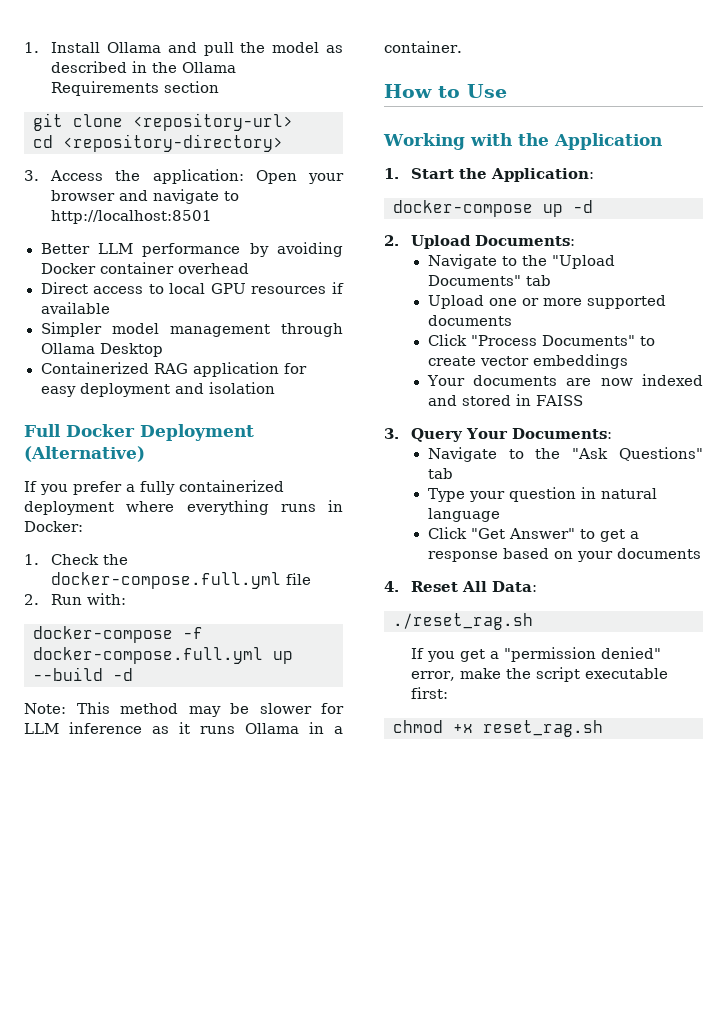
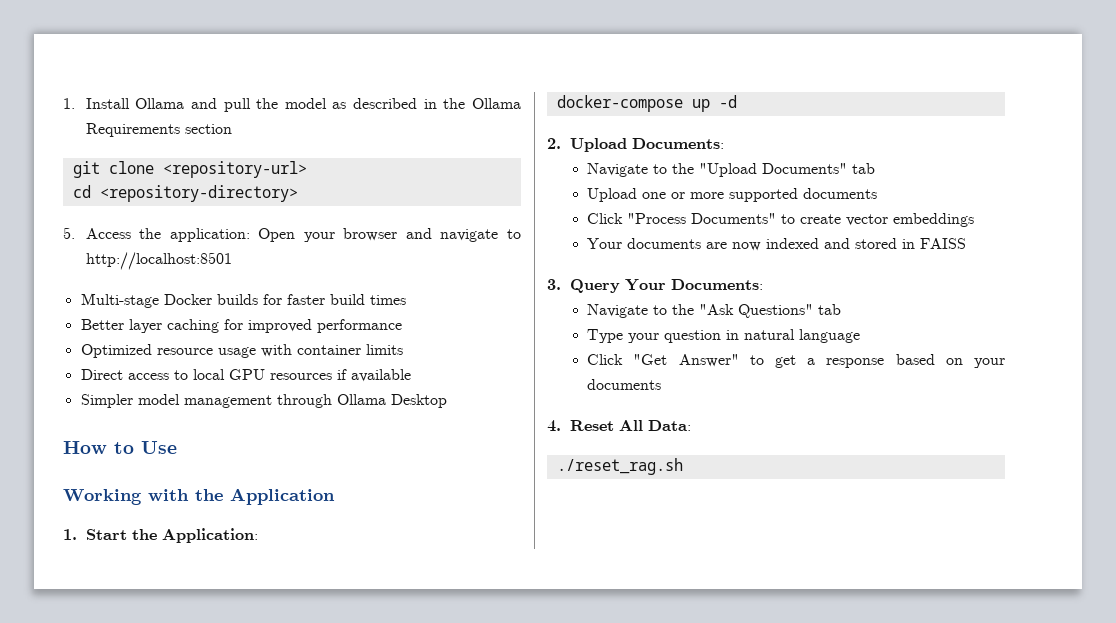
[24,170,39,181] 3. -> [63,227,75,239] 5.
[40,242,343,257] [40,262,249,274] Better LLM performance by avoiding Docker container overhead -> [80,293,406,308] [80,319,402,333] [80,344,403,358] Multi-stage Docker builds for faster build times // Better layer caching for improved performance // Optimized resource usage with container limits
[40,362,307,377] [40,382,275,397] [24,424,254,441] [24,446,145,462] [24,480,284,495] [24,500,343,515] [24,521,83,532] [24,554,129,565] [51,572,312,589] [24,593,127,605] [33,626,203,643] [33,647,293,664] [33,667,133,681] [24,702,344,717] [24,722,343,734] [384,41,462,53] // Containerized RAG application for easy deployment and isolation // Full Docker Deployment (Alternative) // If you prefer a fully containerized deployment where everything runs in Docker: // 1. Check the docker-compose.full.yml file // 2. Run with: // docker-compose -f docker-compose.full.yml up --build -d // Note: This method may be slower for LLM inference as it runs Ollama in a container. -> (447, 401) none
[411,647,662,662] [411,667,669,682] [411,687,449,699] [393,720,603,737] // If you get a "permission denied" error, make the script executable first: // chmod +x reset_rag.sh -> (683, 466) none

